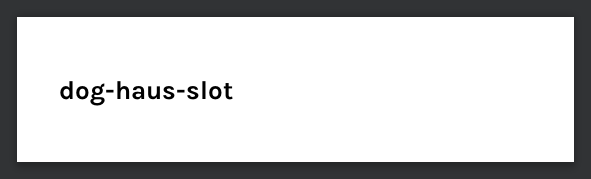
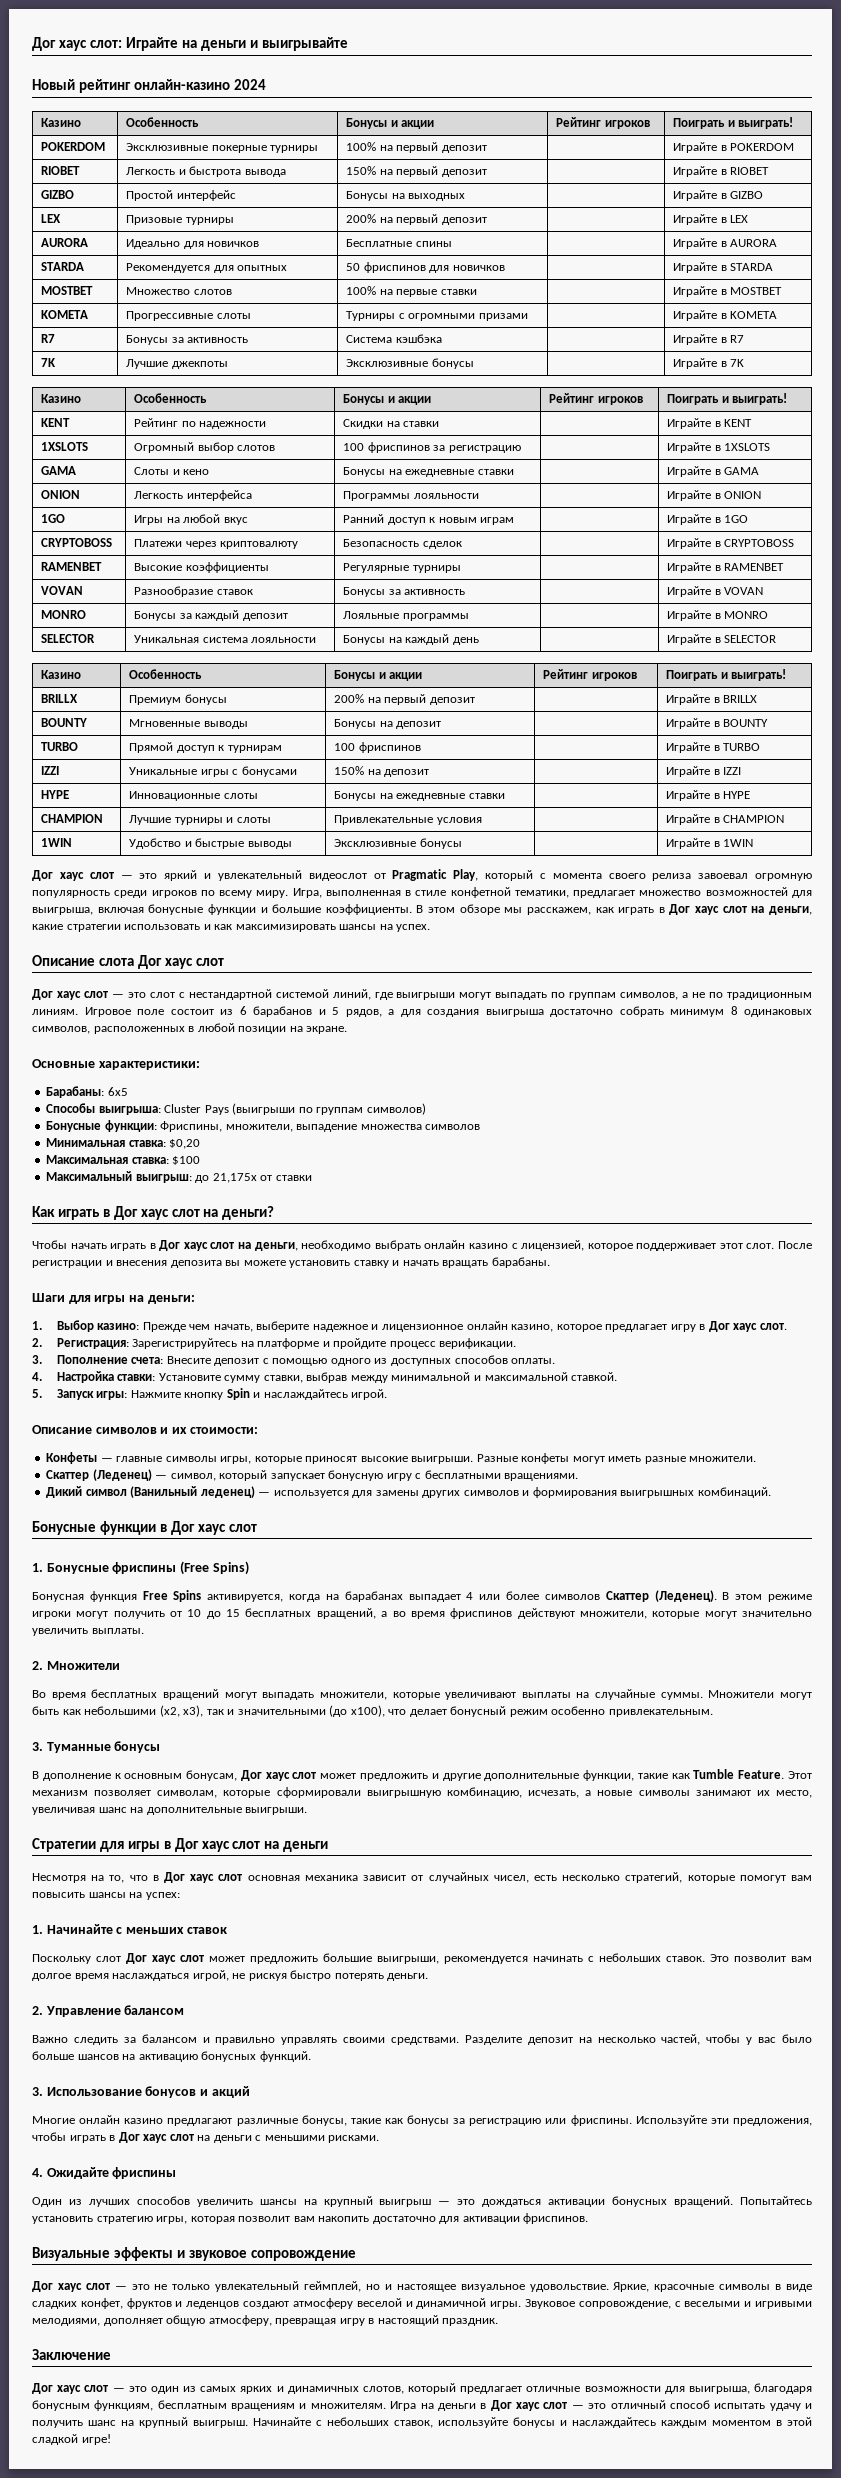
[59,81,233,106] dog-haus-slot -> [32,37,349,51] [32,79,267,93] [41,118,82,127] [126,117,200,127] [346,118,435,129] [556,117,650,129] [673,117,794,129] [41,142,106,151] [126,143,319,153] [346,142,487,153] [673,142,795,153] [41,166,81,175] [126,166,286,177] [346,166,487,177] [673,166,770,177] [41,190,75,199] [126,190,236,201] [346,191,466,201] [673,190,764,201] [41,214,62,223] [126,215,234,225] [346,214,487,225] [673,214,749,225] [41,238,89,247] [126,239,260,249] [346,239,452,247] [673,238,778,249] [41,262,85,271] [126,263,288,273] [346,262,505,273] [673,262,774,273] [41,286,94,295] [126,287,232,295] [346,286,477,297] [673,286,783,297] [41,310,89,319] [126,311,251,321] [346,311,528,321] [673,310,778,321] [41,334,56,343] [126,335,249,345] [346,334,442,343] [673,334,745,345] [41,358,57,367] [126,359,228,369] [346,358,474,369] [673,358,745,369] [41,394,82,403] [134,393,208,403] [343,394,432,405] [549,393,643,405] [667,393,788,405] [41,418,71,427] [134,418,267,429] [343,419,440,429] [667,418,753,429] [41,442,89,451] [134,442,276,453] [343,442,521,453] [667,442,771,453] [41,466,77,475] [134,467,210,475] [343,467,514,477] [667,466,760,477] [41,490,81,499] [134,490,252,501] [343,491,479,501] [667,490,762,501] [41,514,66,523] [134,514,248,525] [343,514,515,525] [667,514,749,525] [41,538,113,547] [134,539,299,549] [343,539,462,549] [667,538,795,549] [41,562,103,571] [134,562,269,573] [343,563,461,573] [667,562,785,573] [41,586,84,595] [134,586,253,597] [343,587,466,597] [667,586,764,597] [41,610,87,619] [134,610,288,621] [343,611,469,621] [667,610,769,621] [41,634,96,643] [134,635,317,643] [343,634,479,645] [667,634,777,645] [41,670,82,679] [129,669,203,679] [334,670,423,681] [543,669,637,681] [666,669,787,681] [41,694,79,703] [129,694,227,705] [334,694,475,705] [666,694,758,705] [41,718,88,727] [129,719,248,729] [334,719,442,729] [666,718,769,729] [41,742,79,751] [129,742,282,753] [334,742,421,753] [666,742,761,753] [41,766,60,775] [129,766,297,777] [334,766,430,777] [666,766,742,777] [41,790,70,799] [129,791,258,801] [334,791,505,801] [666,790,751,801] [41,814,104,823] [129,815,271,825] [334,815,482,825] [666,814,785,825] [41,838,73,847] [129,838,292,849] [334,838,462,849] [666,838,754,849] [32,869,813,881] [32,887,812,898] [32,904,813,915] [32,924,431,932] [32,955,224,969] [32,989,813,1000] [32,1006,812,1017] [32,1023,348,1034] [32,1059,200,1070] [46,1086,128,1098] [46,1103,426,1115] [46,1120,481,1132] [46,1138,201,1149] [46,1155,201,1165] [46,1171,312,1183] [32,1206,275,1220] [32,1240,812,1251] [32,1257,550,1268] [32,1293,195,1304] [32,1320,787,1332] [32,1338,517,1349] [32,1355,556,1366] [32,1371,618,1383] [32,1388,388,1400] [32,1425,258,1434] [46,1452,757,1464] [46,1469,579,1481] [46,1486,771,1498] [32,1521,257,1535] [32,1561,249,1575] [32,1590,813,1602] [32,1608,813,1619] [32,1628,144,1636] [32,1661,120,1670] [32,1689,812,1700] [32,1705,713,1717] [32,1741,161,1753] [32,1769,813,1781] [32,1787,813,1798] [32,1807,308,1815] [32,1838,329,1852] [32,1872,813,1883] [32,1892,180,1900] [32,1924,227,1934] [32,1953,812,1964] [32,1970,429,1981] [32,2005,185,2017] [32,2034,812,2045] [32,2051,311,2062] [32,2086,250,2098] [32,2115,812,2126] [32,2132,380,2143] [32,2167,177,2179] [32,2196,812,2207] [32,2213,589,2224] [32,2247,356,2261] [32,2281,813,2292] [32,2298,812,2309] [32,2315,499,2326] [32,2349,111,2360] [32,2383,812,2394] [32,2400,812,2411] [32,2417,812,2428] [32,2434,111,2445] Дог хаус слот: Играйте на деньги и выигрывайте // Новый рейтинг онлайн-казино 2024 // Казино | Особенность | Бонусы и акции | Рейтинг игроков | Поиграть и выиграть! // POKERDOM | Эксклюзивные покерные турниры | 100% на первый депозит | | Играйте в POKERDOM // RIOBET | Легкость и быстрота вывода | 150% на первый депозит | | Играйте в RIOBET // GIZBO | Простой интерфейс | Бонусы на выходных | | Играйте в GIZBO // LEX | Призовые турниры | 200% на первый депозит | | Играйте в LEX // AURORA | Идеально для новичков | Бесплатные спины | | Играйте в AURORA // STARDA | Рекомендуется для опытных | 50 фриспинов для новичков | | Играйте в STARDA // MOSTBET | Множество слотов | 100% на первые ставки | | Играйте в MOSTBET // KOMETA | Прогрессивные слоты | Турниры с огромными призами | | Играйте в KOMETA // R7 | Бонусы за активность | Система кэшбэка | | Играйте в R7 // 7K | Лучшие джекпоты | Эксклюзивные бонусы | | Играйте в 7K // Казино | Особенность | Бонусы и акции | Рейтинг игроков | Поиграть и выиграть! // KENT | Рейтинг по надежности | Скидки на ставки | | Играйте в KENT // 1XSLOTS | Огромный выбор слотов | 100 фриспинов за регистрацию | | Играйте в 1XSLOTS // GAMA | Слоты и кено | Бонусы на ежедневные ставки | | Играйте в GAMA // ONION | Легкость интерфейса | Программы лояльности | | Играйте в ONION // 1GO | Игры на любой вкус | Ранний доступ к новым играм | | Играйте в 1GO // CRYPTOBOSS | Платежи через криптовалюту | Безопасность сделок | | Играйте в CRYPTOBOSS // RAMENBET | Высокие коэффициенты | Регулярные турниры | | Играйте в RAMENBET // VOVAN | Разнообразие ставок | Бонусы за активность | | Играйте в VOVAN // MONRO | Бонусы за каждый депозит | Лояльные программы | | Играйте в MONRO // SELECTOR | Уникальная система лояльности | Бонусы на каждый день | | Играйте в SELECTOR // Казино | Особенность | Бонусы и акции | Рейтинг игроков | Поиграть и выиграть! // BRILLX | Премиум бонусы | 200% на первый депозит | | Играйте в BRILLX // BOUNTY | Мгновенные выводы | Бонусы на депозит | | Играйте в BOUNTY // TURBO | Прямой доступ к турнирам | 100 фриспинов | | Играйте в TURBO // IZZI | Уникальные игры с бонусами | 150% на депозит | | Играйте в IZZI // HYPE | Инновационные слоты | Бонусы на ежедневные ставки | | Играйте в HYPE // CHAMPION | Лучшие турниры и слоты | Привлекательные условия | | Играйте в CHAMPION // 1WIN | Удобство и быстрые выводы | Эксклюзивные бонусы | | Играйте в 1WIN // Дог хаус слот — это яркий и увлекательный видеослот от Pragmatic Play, который с момента своего релиза завоевал огромную популярность среди игроков по всему миру. Игра, выполненная в стиле конфетной тематики, предлагает множество возможностей для выигрыша, включая бонусные функции и большие коэффициенты. В этом обзоре мы расскажем, как играть в Дог хаус слот на деньги, какие стратегии использовать и как максимизировать шансы на успех. // Описание слота Дог хаус слот // Дог хаус слот — это слот с нестандартной системой линий, где выигрыши могут выпадать по группам символов, а не по традиционным линиям. Игровое поле состоит из 6 барабанов и 5 рядов, а для создания выигрыша достаточно собрать минимум 8 одинаковых символов, расположенных в любой позиции на экране. // Основные характеристики: // Барабаны: 6x5 // Способы выигрыша: Cluster Pays (выигрыши по группам символов) // Бонусные функции: Фриспины, множители, выпадение множества символов // Минимальная ставка: $0,20 // Максимальная ставка: $100 // Максимальный выигрыш: до 21,175x от ставки // Как играть в Дог хаус слот на деньги? // Чтобы начать играть в Дог хаус слот на деньги, необходимо выбрать онлайн казино с лицензией, которое поддерживает этот слот. После регистрации и внесения депозита вы можете установить ставку и начать вращать барабаны. // Шаги для игры на деньги: // 1. Выбор казино: Прежде чем начать, выберите надежное и лицензионное онлайн казино, которое предлагает игру в Дог хаус слот. // 2. Регистрация: Зарегистрируйтесь на платформе и пройдите процесс верификации. // 3. Пополнение счета: Внесите депозит с помощью одного из доступных способов оплаты. // 4. Настройка ставки: Установите сумму ставки, выбрав между минимальной и максимальной ставкой. // 5. Запуск игры: Нажмите кнопку Spin и наслаждайтесь игрой. // Описание символов и их стоимости: // Конфеты — главные символы игры, которые приносят высокие выигрыши. Разные конфеты могут иметь разные множители. // Скаттер (Леденец) — символ, который запускает бонусную игру с бесплатными вращениями. // Дикий символ (Ванильный леденец) — используется для замены других символов и формирования выигрышных комбинаций. // Бонусные функции в Дог хаус слот // 1. Бонусные фриспины (Free Spins) // Бонусная функция Free Spins активируется, когда на барабанах выпадает 4 или более символов Скаттер (Леденец). В этом режиме игроки могут получить от 10 до 15 бесплатных вращений, а во время фриспинов действуют множители, которые могут значительно увеличить выплаты. // 2. Множители // Во время бесплатных вращений могут выпадать множители, которые увеличивают выплаты на случайные суммы. Множители могут быть как небольшими (x2, x3), так и значительными (до x100), что делает бонусный режим особенно привлекательным. // 3. Туманные бонусы // В дополнение к основным бонусам, Дог хаус слот может предложить и другие дополнительные функции, такие как Tumble Feature. Этот механизм позволяет символам, которые сформировали выигрышную комбинацию, исчезать, а новые символы занимают их место, увеличивая шанс на дополнительные выигрыши. // Стратегии для игры в Дог хаус слот на деньги // Несмотря на то, что в Дог хаус слот основная механика зависит от случайных чисел, есть несколько стратегий, которые помогут вам повысить шансы на успех: // 1. Начинайте с меньших ставок // Поскольку слот Дог хаус слот может предложить большие выигрыши, рекомендуется начинать с небольших ставок. Это позволит вам долгое время наслаждаться игрой, не рискуя быстро потерять деньги. // 2. Управление балансом // Важно следить за балансом и правильно управлять своими средствами. Разделите депозит на несколько частей, чтобы у вас было больше шансов на активацию бонусных функций. // 3. Использование бонусов и акций // Многие онлайн казино предлагают различные бонусы, такие как бонусы за регистрацию или фриспины. Используйте эти предложения, чтобы играть в Дог хаус слот на деньги с меньшими рисками. // 4. Ожидайте фриспины // Один из лучших способов увеличить шансы на крупный выигрыш — это дождаться активации бонусных вращений. Попытайтесь установить стратегию игры, которая позволит вам накопить достаточно для активации фриспинов. // Визуальные эффекты и звуковое сопровождение // Дог хаус слот — это не только увлекательный геймплей, но и настоящее визуальное удовольствие. Яркие, красочные символы в виде сладких конфет, фруктов и леденцов создают атмосферу веселой и динамичной игры. Звуковое сопровождение, с веселыми и игривыми мелодиями, дополняет общую атмосферу, превращая игру в настоящий праздник. // Заключение // Дог хаус слот — это один из самых ярких и динамичных слотов, который предлагает отличные возможности для выигрыша, благодаря бонусным функциям, бесплатным вращениям и множителям. Игра на деньги в Дог хаус слот — это отличный способ испытать удачу и получить шанс на крупный выигрыш. Начинайте с небольших ставок, используйте бонусы и наслаждайтесь каждым моментом в этой сладкой игре!

